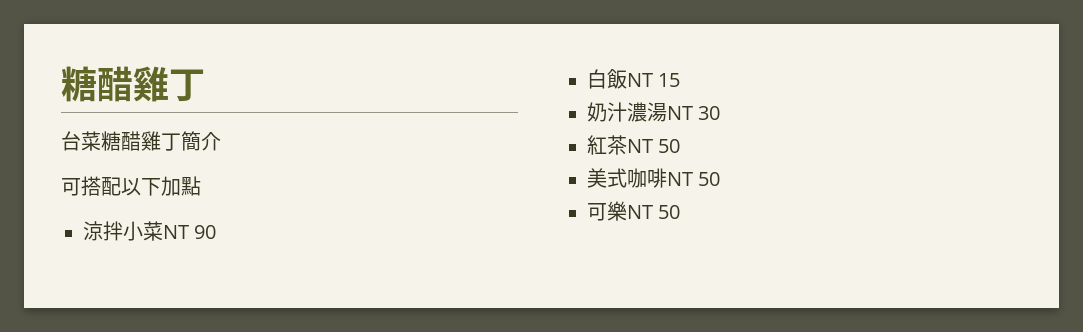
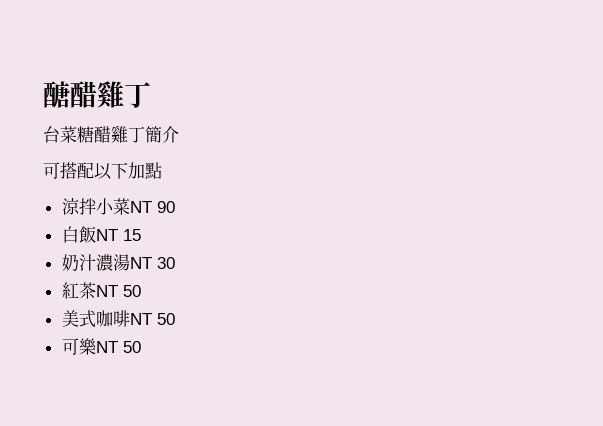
[61,66,97,102] 糖 -> [43,81,70,108] 醣

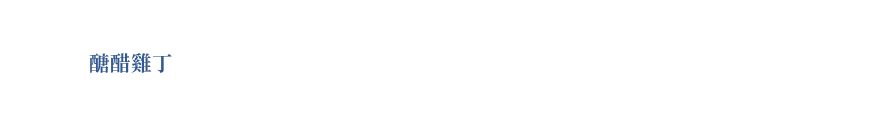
[43,126,179,143] [43,162,162,180] [61,198,175,215] [61,226,141,243] [61,254,175,272] [61,282,141,299] [61,310,175,328] [61,338,141,355] // 台菜糖醋雞丁簡介 // 可搭配以下加點 // 涼拌小菜NT 90 // 白飯NT 15 // 奶汁濃湯NT 30 // 紅茶NT 50 // 美式咖啡NT 50 // 可樂NT 50 -> (173, 63) none

